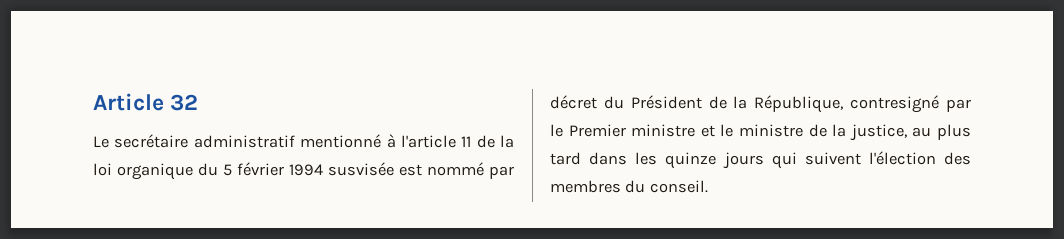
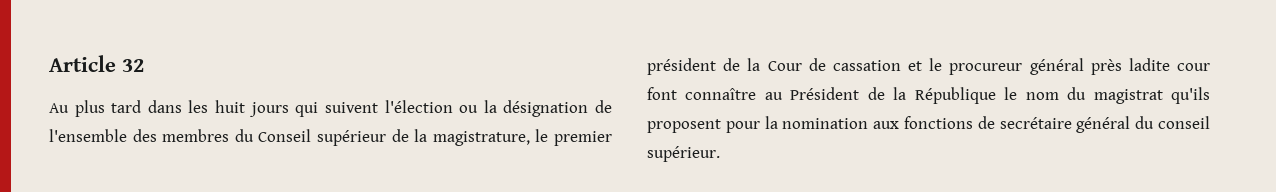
[93,134,514,148] [93,162,514,180] [550,95,971,113] [550,124,932,141] Le secrétaire administratif mentionné à l'article 11 de la loi organique du 5 février 1994 susvisée est nommé par décret du Président de la République, contresigné par le Premier ministre et le ministre de la justice, au -> [49,103,69,113] Au
[665,152,717,169] quinze -> [215,100,246,113] huit
[944,152,971,165] [550,180,708,193] des membres du conseil. -> [459,100,612,117] [49,129,613,146] [647,58,1210,75] [647,87,1210,104] [647,116,1210,133] [647,146,720,162] ou la désignation de l'ensemble des membres du Conseil supérieur de la magistrature, le premier président de la Cour de cassation et le procureur général près ladite cour font connaître au Président de la République le nom du magistrat qu'ils proposent pour la nomination aux fonctions de secrétaire général du conseil supérieur.

